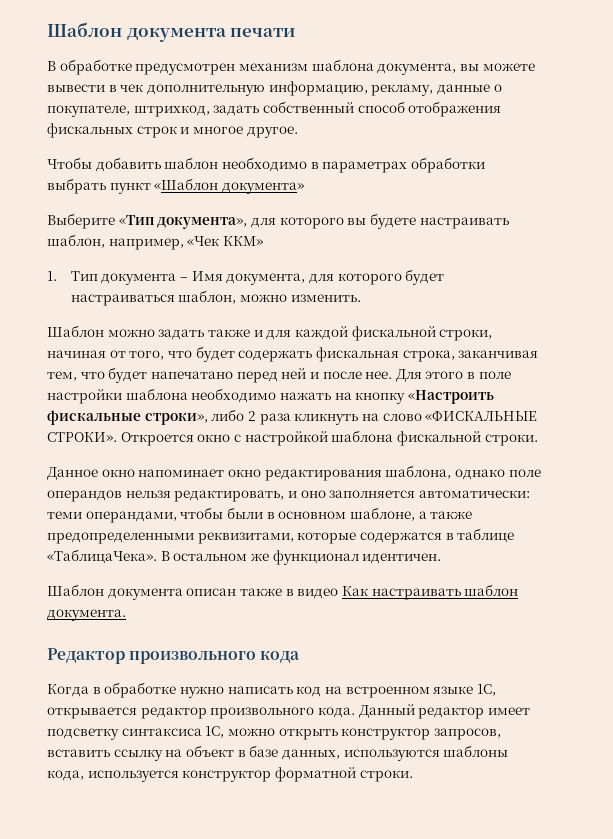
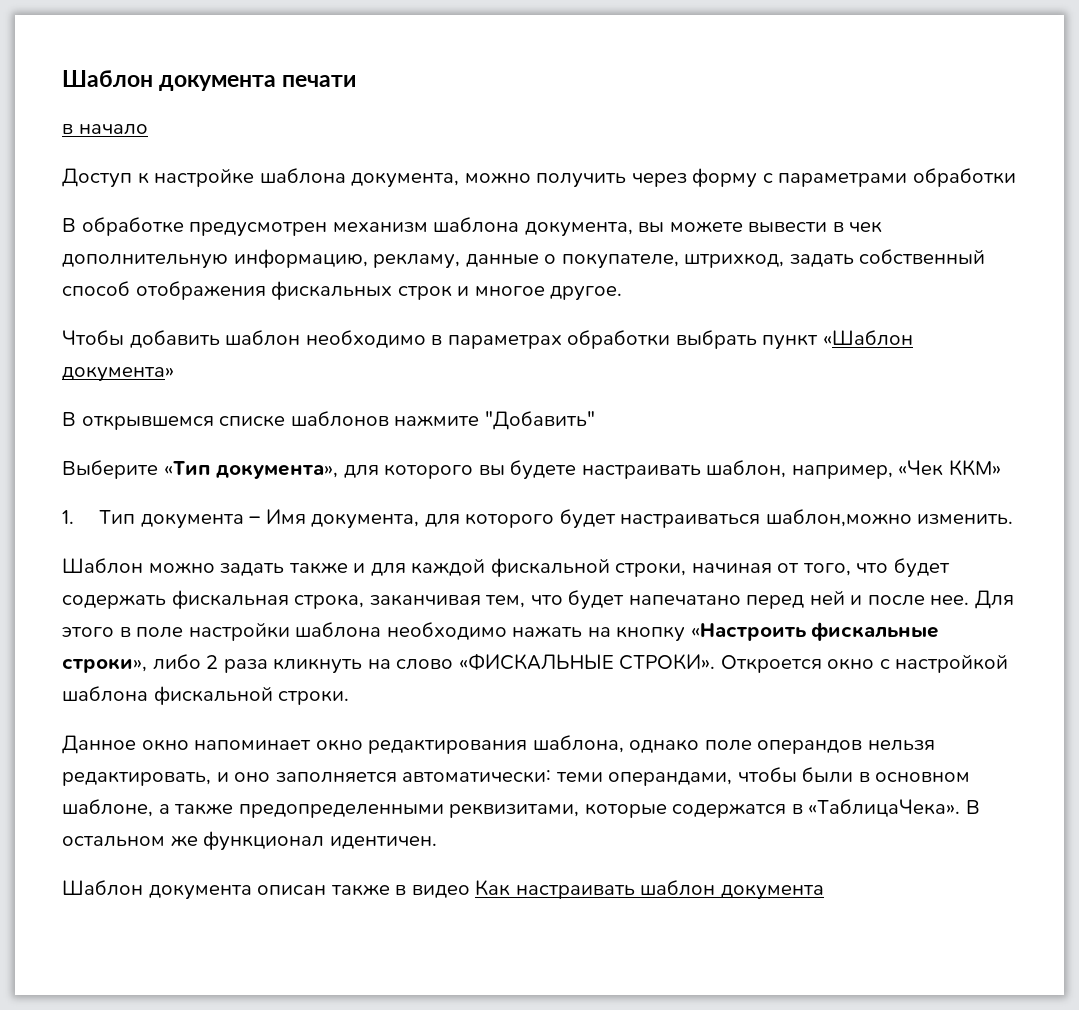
(296, 32) none -> [62,124,148,135] [62,168,1016,188] // в начало // Доступ к настройке шаблона документа, можно получить через форму с параметрами обработки
(304, 188) none -> [62,411,595,430] // В открывшемся списке шаблонов нажмите "Добавить"
[178,290,288,304] шаблон, можно -> [765,509,912,527] шаблон,можно
[457,528,515,543] таблице -> (803, 809) none
[47,609,126,621] [47,648,301,664] [47,682,496,698] [47,704,530,719] [47,726,501,740] [47,745,509,761] [47,767,413,782] документа. // Редактор произвольного кода // Когда в обработке нужно написать код на встроенном языке 1С, открывается редактор произвольного кода. Данный редактор имеет подсветку синтаксиса 1С, можно открыть конструктор запросов, вставить ссылку на объект в базе данных, используются шаблоны кода, используется конструктор форматной строки. -> [720,884,824,900] документа

